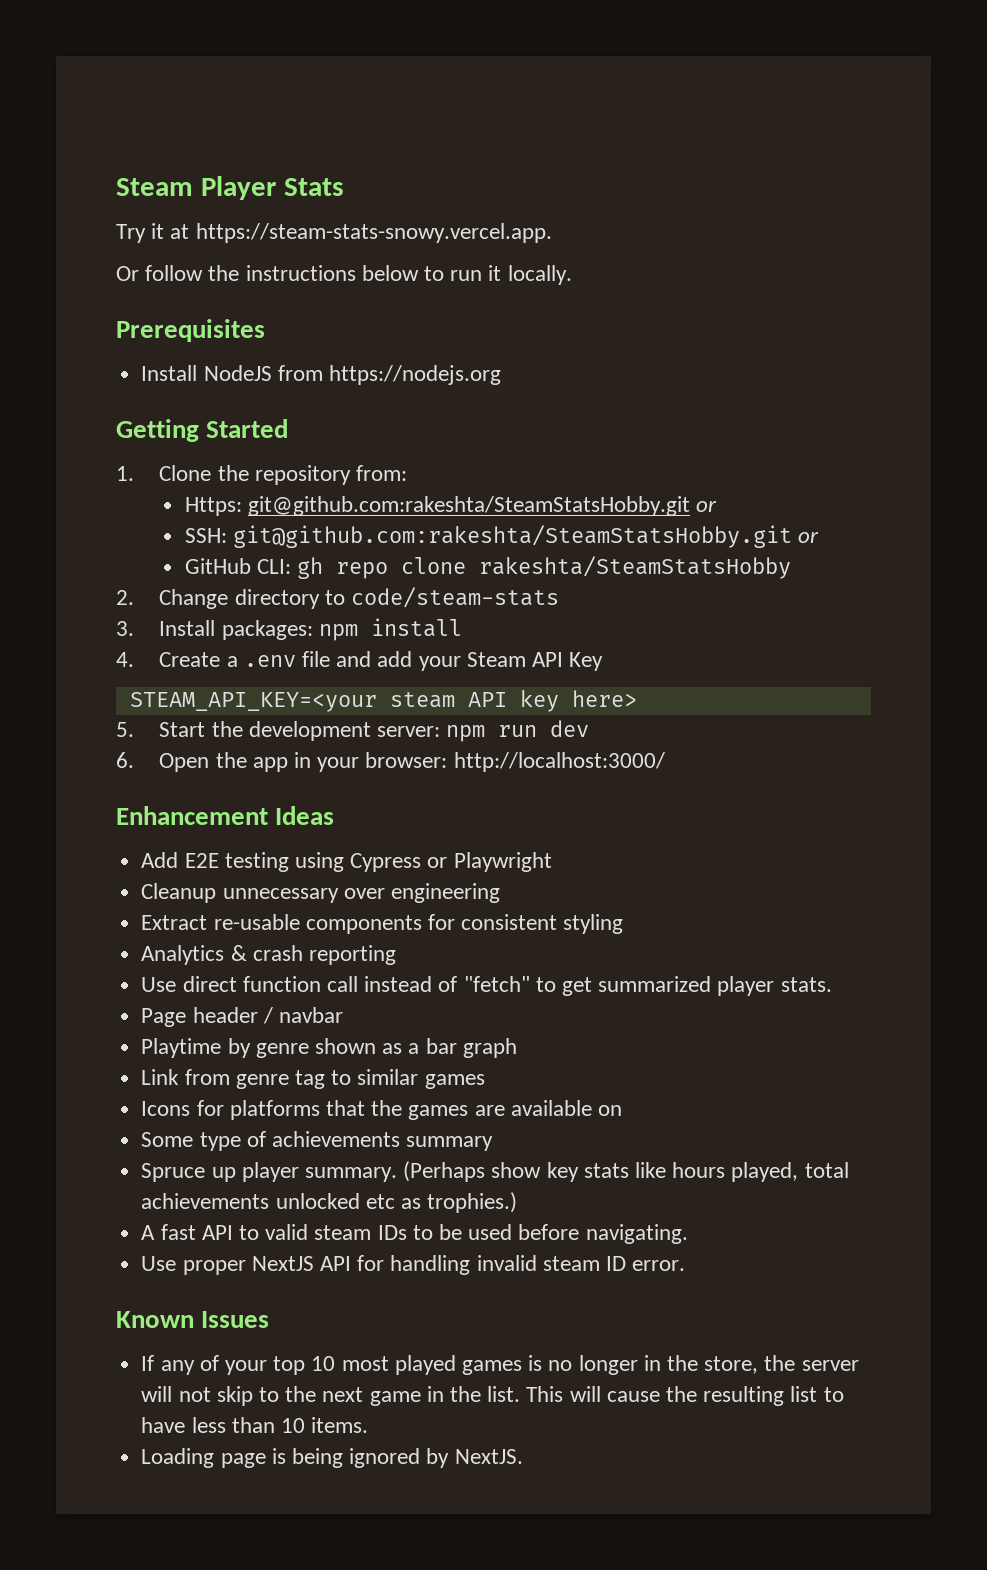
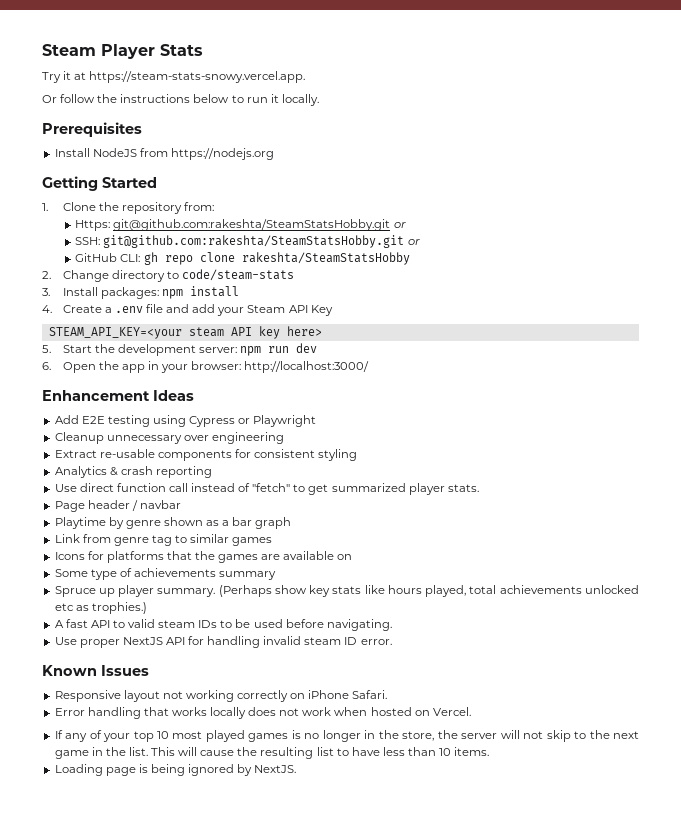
(270, 1319) none -> [54,690,388,702] [54,707,471,719] // Responsive layout not working correctly on iPhone Safari. // Error handling that works locally does not work when hosted on Vercel.

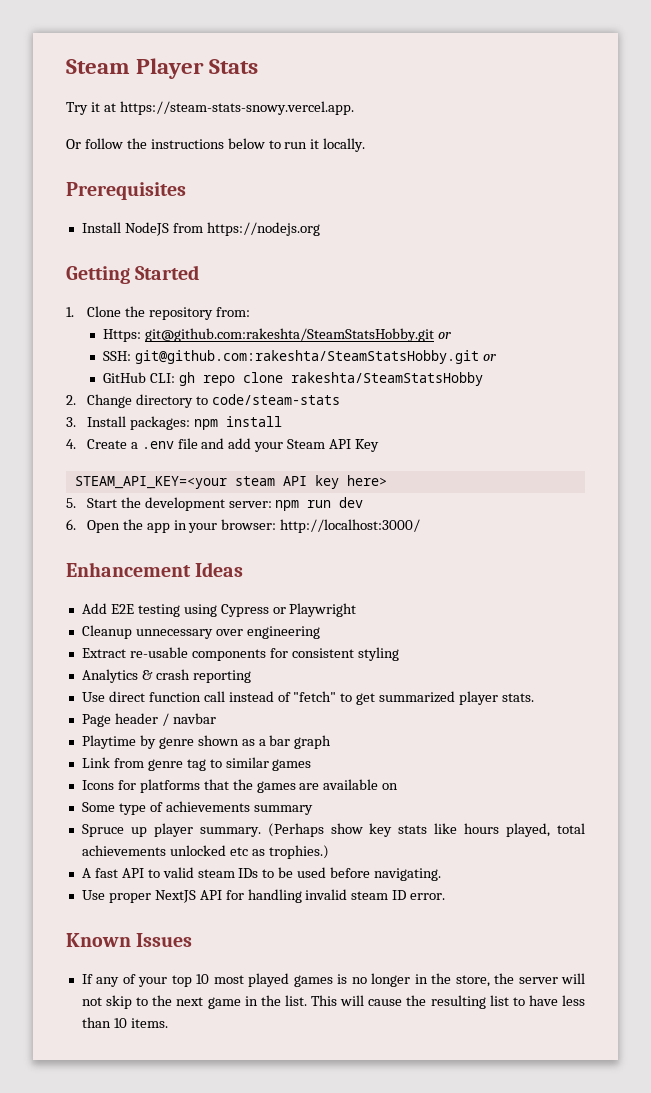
[54,690,388,702] [54,707,471,719] // Responsive layout not working correctly on iPhone Safari. // Error handling that works locally does not work when hosted on Vercel. -> (193, 940) none
[54,764,297,776] // Loading page is being ignored by NextJS. -> (168, 1023) none

